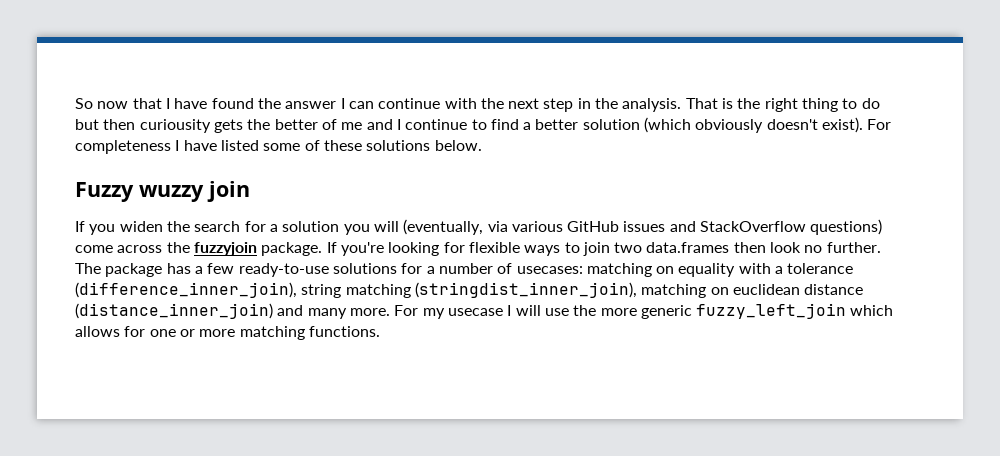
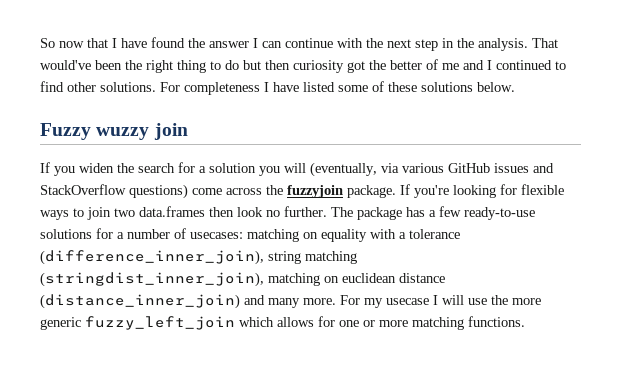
[722,98,734,109] is -> [40,60,122,70] would've been
[139,119,243,133] curiousity gets -> [293,60,365,73] curiosity got
[405,119,468,130] continue -> [496,60,552,70] continued
[523,117,864,133] a better solution (which obviously doesn't exist). -> [67,82,156,92] other solutions.

